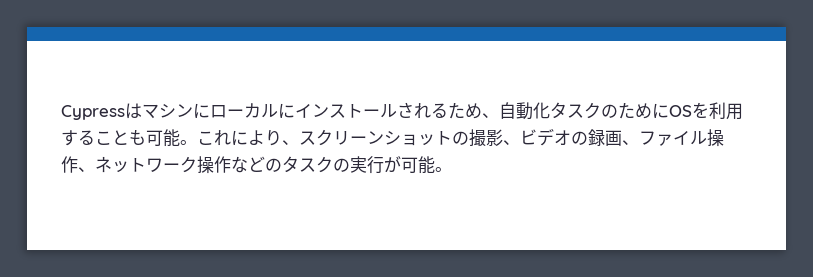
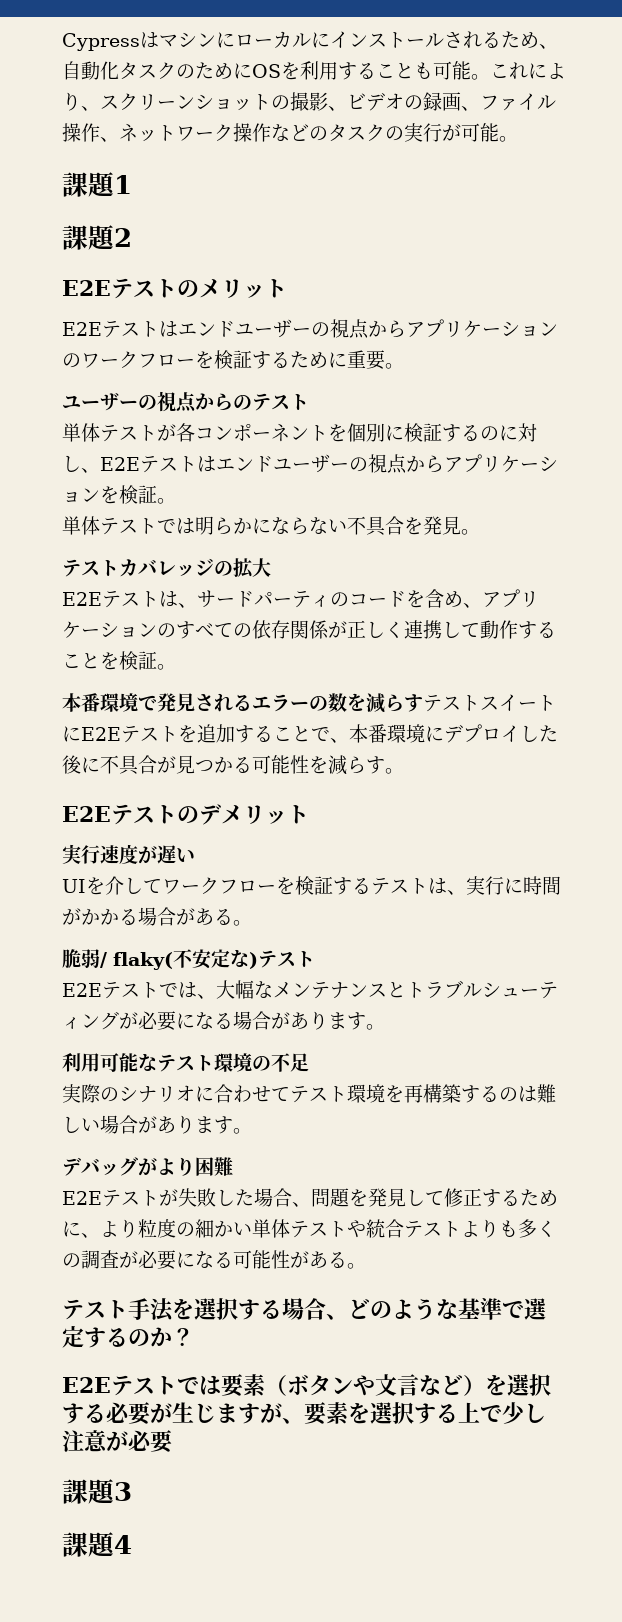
(452, 169) none -> [62,172,132,197] [62,225,132,250] [62,278,287,299] [62,319,558,339] [62,350,404,370] [62,391,309,413] [62,423,537,442] [62,454,558,474] [62,485,176,504] [62,516,480,536] [62,558,271,578] [62,589,539,608] [62,620,556,639] [62,651,176,670] [62,693,556,713] [62,724,558,743] [62,755,404,775] [62,804,309,825] [62,844,195,864] [62,876,561,895] [62,907,252,926] [62,949,315,970] [62,980,558,999] [62,1011,385,1031] [62,1052,309,1072] [62,1084,556,1103] [62,1115,252,1134] [62,1157,233,1176] [62,1188,558,1207] [62,1219,556,1238] [62,1250,366,1270] [62,1298,548,1322] [62,1326,194,1348] [62,1374,551,1397] [62,1402,546,1425] [62,1430,173,1453] [62,1479,132,1504] [62,1532,132,1557] // 課題1 // 課題2 // E2Eテストのメリット // E2Eテストはエンドユーザーの視点からアプリケーションのワークフローを検証するために重要。 // ユーザーの視点からのテスト // 単体テストが各コンポーネントを個別に検証するのに対し、E2Eテストはエンドユーザーの視点からアプリケーションを検証。 // 単体テストでは明らかにならない不具合を発見。 // テストカバレッジの拡大 // E2Eテストは、サードパーティのコードを含め、アプリケーションのすべての依存関係が正しく連携して動作することを検証。 // 本番環境で発見されるエラーの数を減らすテストスイートにE2Eテストを追加することで、本番環境にデプロイした後に不具合が見つかる可能性を減らす。 // E2Eテストのデメリット // 実行速度が遅い // UIを介してワークフローを検証するテストは、実行に時間がかかる場合がある。 // 脆弱/ flaky(不安定な)テスト // E2Eテストでは、大幅なメンテナンスとトラブルシューティングが必要になる場合があります。 // 利用可能なテスト環境の不足 // 実際のシナリオに合わせてテスト環境を再構築するのは難しい場合があります。 // デバッグがより困難 // E2Eテストが失敗した場合、問題を発見して修正するために、より粒度の細かい単体テストや統合テストよりも多くの調査が必要になる可能性がある。 // テスト手法を選択する場合、どのような基準で選定するのか？ // E2Eテストでは要素（ボタンや文言など）を選択する必要が生じますが、要素を選択する上で少し注意が必要 // 課題3 // 課題4

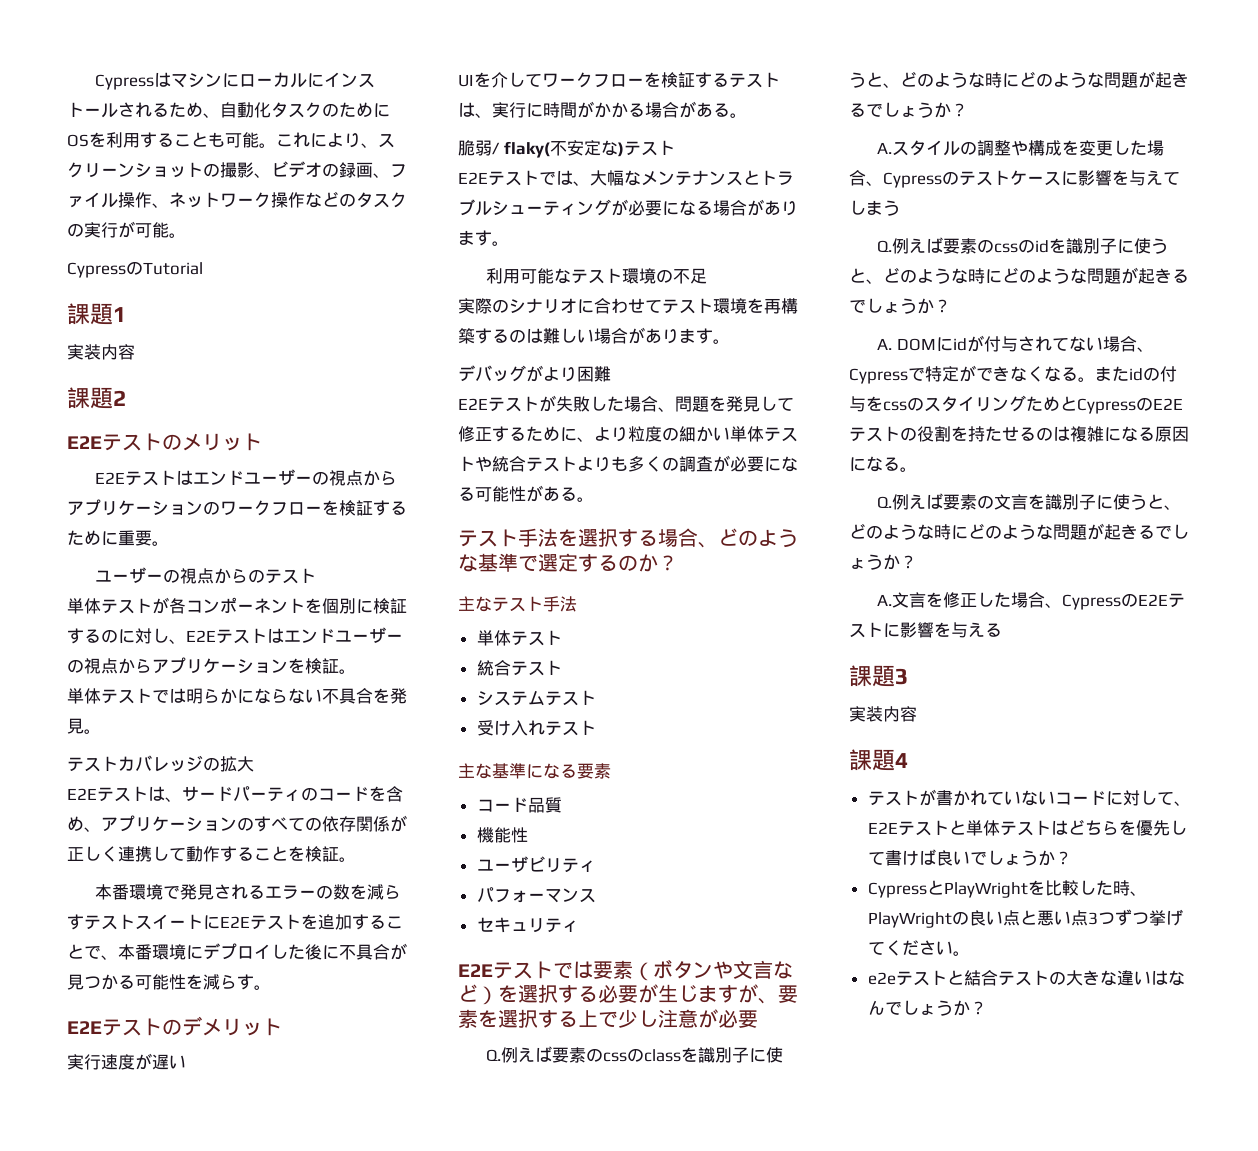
(518, 139) none -> [67,261,203,278] // CypressのTutorial
(132, 184) none -> [67,344,135,360] // 実装内容
(194, 1337) none -> [458,596,577,612] [476,630,562,646] [476,660,562,676] [476,690,596,706] [476,720,596,736] [458,763,611,779] [476,797,562,813] [476,827,528,843] [476,856,596,873] [476,887,596,903] [476,917,579,933] // 主なテスト手法 // 単体テスト // 統合テスト // システムテスト // 受け入れテスト // 主な基準になる要素 // コード品質 // 機能性 // ユーザビリティ // パフォーマンス // セキュリティ
(173, 1441) none -> [486,1046,784,1063] [849,71,1189,88] [849,102,968,118] [877,140,1165,156] [849,170,1180,188] [849,200,900,216] [877,237,1169,254] [849,267,1189,284] [849,298,951,314] [877,335,1154,352] [849,365,1177,384] [849,395,1183,414] [849,426,1189,442] [849,456,917,472] [877,493,1182,510] [849,523,1189,540] [849,554,917,570] [877,592,1186,610] [849,622,1002,638] // Q.例えば要素のcssのclassを識別子に使うと、どのような時にどのような問題が起きるでしょうか？ // A.スタイルの調整や構成を変更した場合、Cypressのテストケースに影響を与えてしまう // Q.例えば要素のcssのidを識別子に使うと、どのような時にどのような問題が起きるでしょうか？ // A. DOMにidが付与されてない場合、Cypressで特定ができなくなる。またidの付与をcssのスタイリングためとCypressのE2Eテストの役割を持たせるのは複雑になる原因になる。 // Q.例えば要素の文言を識別子に使うと、どのような時にどのような問題が起きるでしょうか？ // A.文言を修正した場合、CypressのE2Eテストに影響を与える
(132, 1491) none -> [849,706,917,722] // 実装内容
(132, 1544) none -> [867,789,1191,806] [867,819,1187,836] [867,849,1072,866] [867,880,1147,898] [867,909,1183,928] [867,940,970,956] [867,970,1185,986] [867,1000,987,1016] // テストが書かれていないコードに対して、E2Eテストと単体テストはどちらを優先して書けば良いでしょうか？ // CypressとPlayWrightを比較した時、PlayWrightの良い点と悪い点3つずつ挙げてください。 // e2eテストと結合テストの大きな違いはなんでしょうか？

